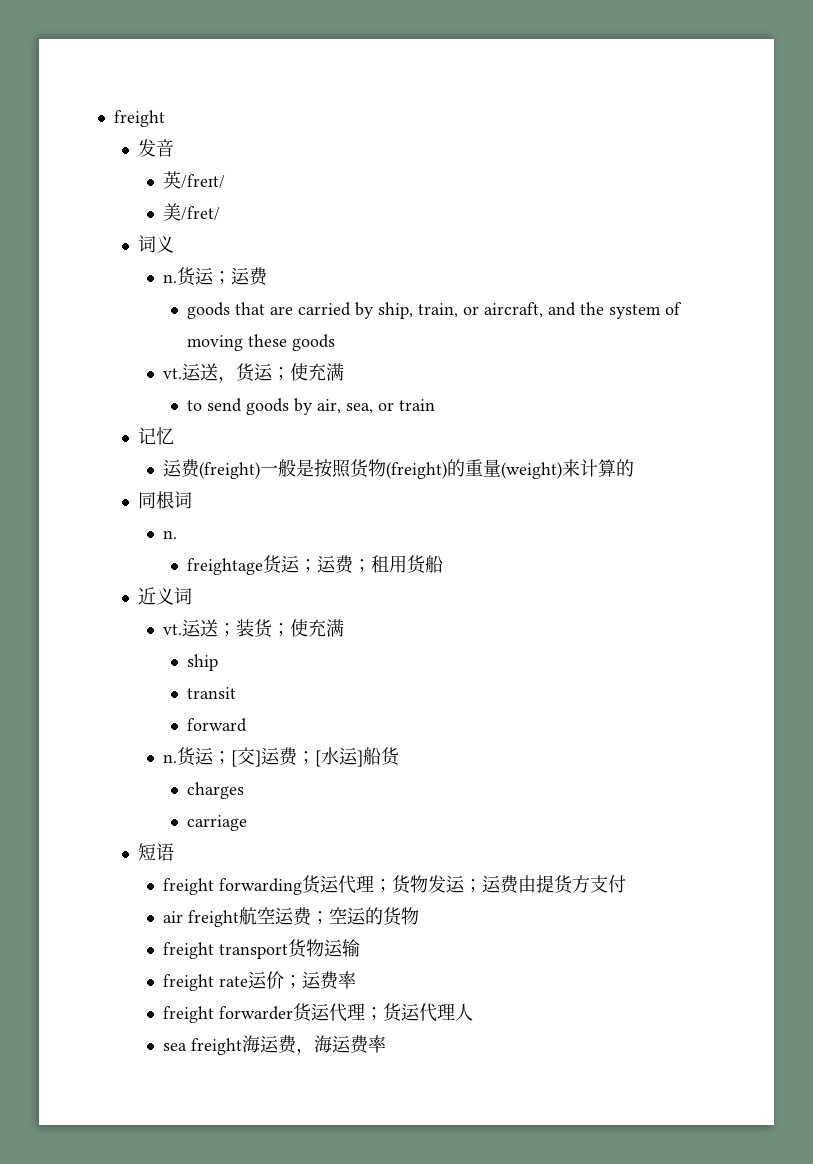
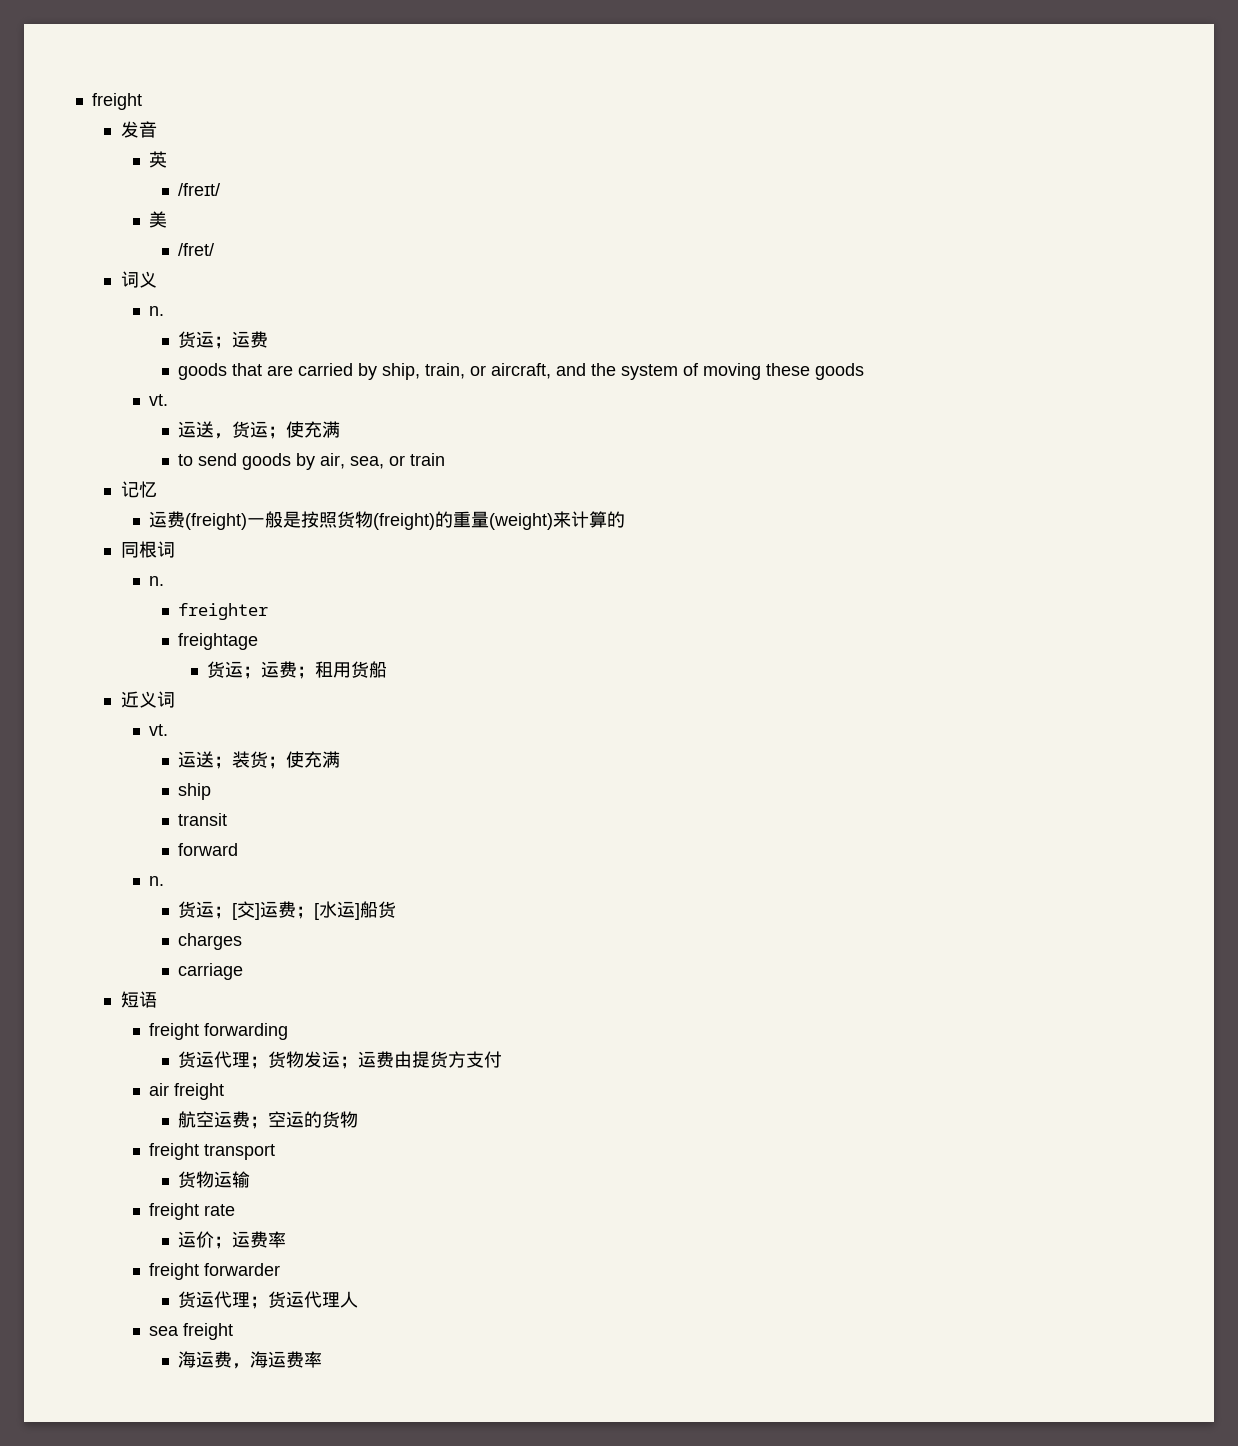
(181, 180) none -> (168, 159) //
(181, 212) none -> (168, 219) //
(177, 278) none -> (165, 311) //
(182, 373) none -> (169, 400) //
(177, 534) none -> [178,603,269,620] // freighter
(264, 566) none -> (259, 641) //
(182, 629) none -> (169, 730) //
(177, 758) none -> (165, 881) //
(302, 886) none -> (289, 1031) //
(239, 918) none -> (225, 1091) //
(288, 951) none -> (276, 1152) //
(248, 981) none -> (236, 1210) //
(293, 1013) none -> (281, 1269) //
(242, 1046) none -> (234, 1331) //

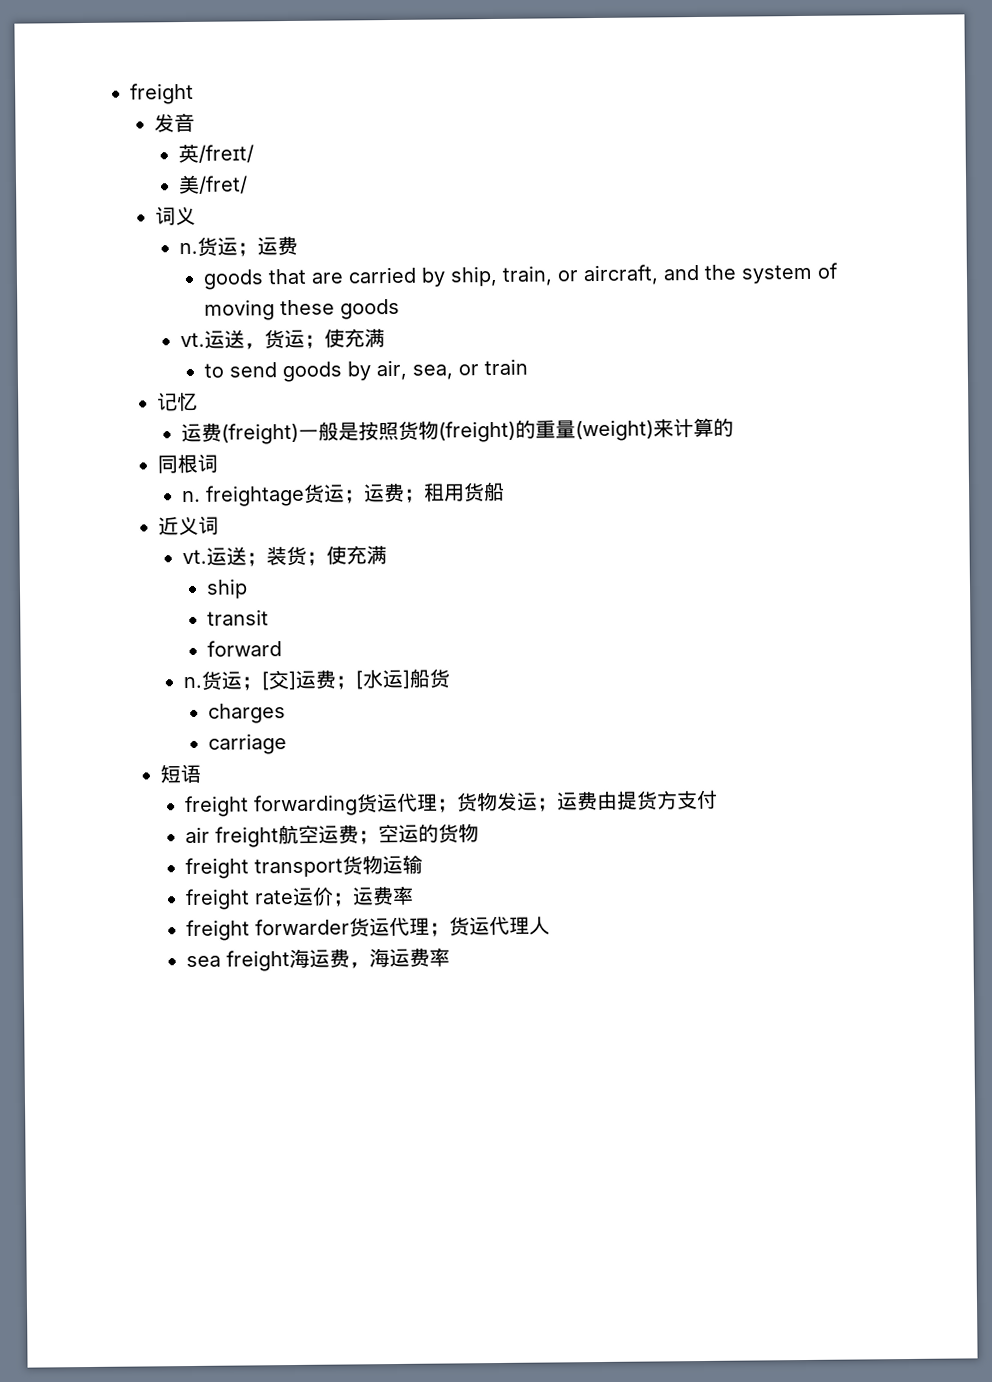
(168, 159) // -> (199, 153) none
(168, 219) // -> (200, 184) none
(165, 311) // -> (198, 248) none
(169, 400) // -> (205, 340) none
[178,603,269,620] // freighter // -> (201, 496) none
(259, 641) // -> (305, 495) none
(169, 730) // -> (207, 557) none
(165, 881) // -> (202, 682) none
(289, 1031) // -> (358, 805) none
(225, 1091) // -> (279, 837) none
(276, 1152) // -> (343, 868) none
(236, 1210) // -> (294, 897) none
(281, 1269) // -> (350, 927) none
(234, 1331) // -> (290, 961) none

